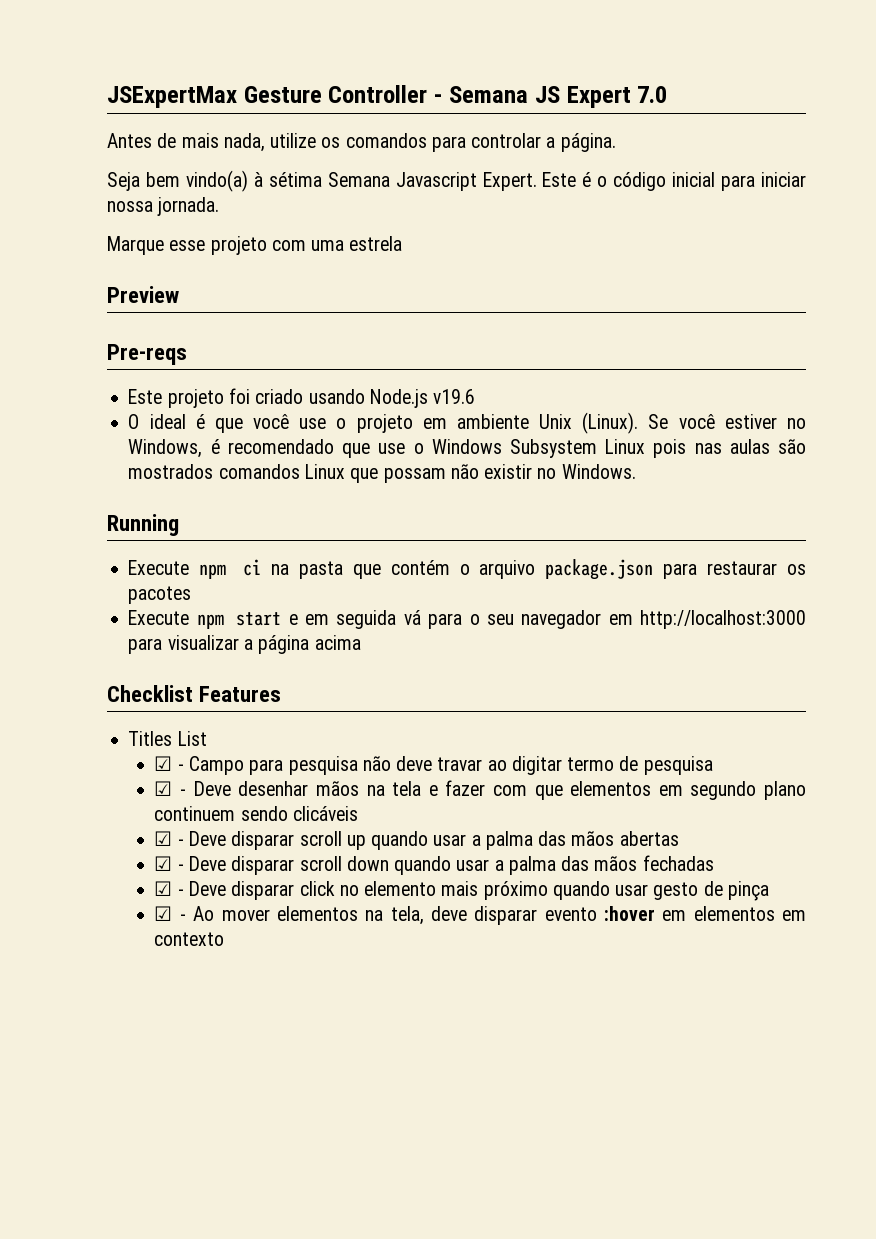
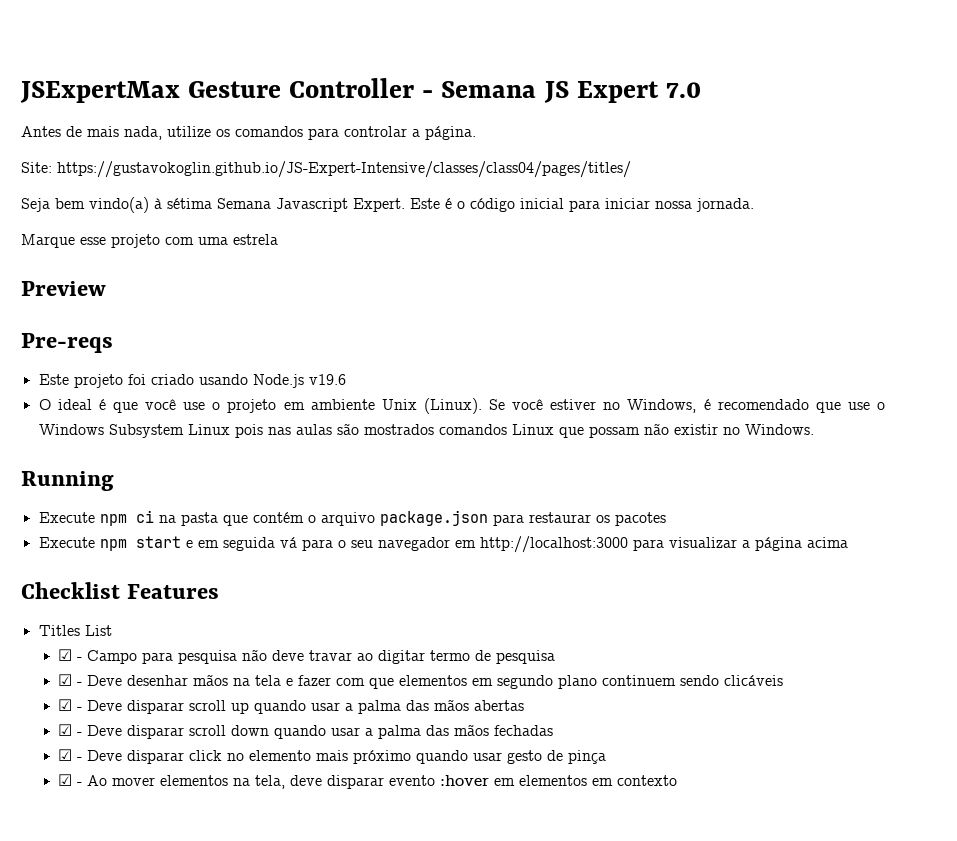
(616, 142) none -> [21,161,631,178] // Site: https://gustavokoglin.github.io/JS-Expert-Intensive/classes/class04/pages/titles/

